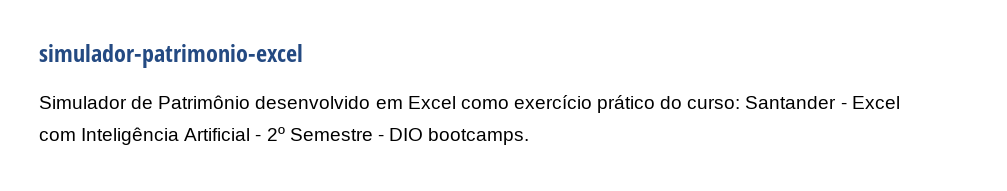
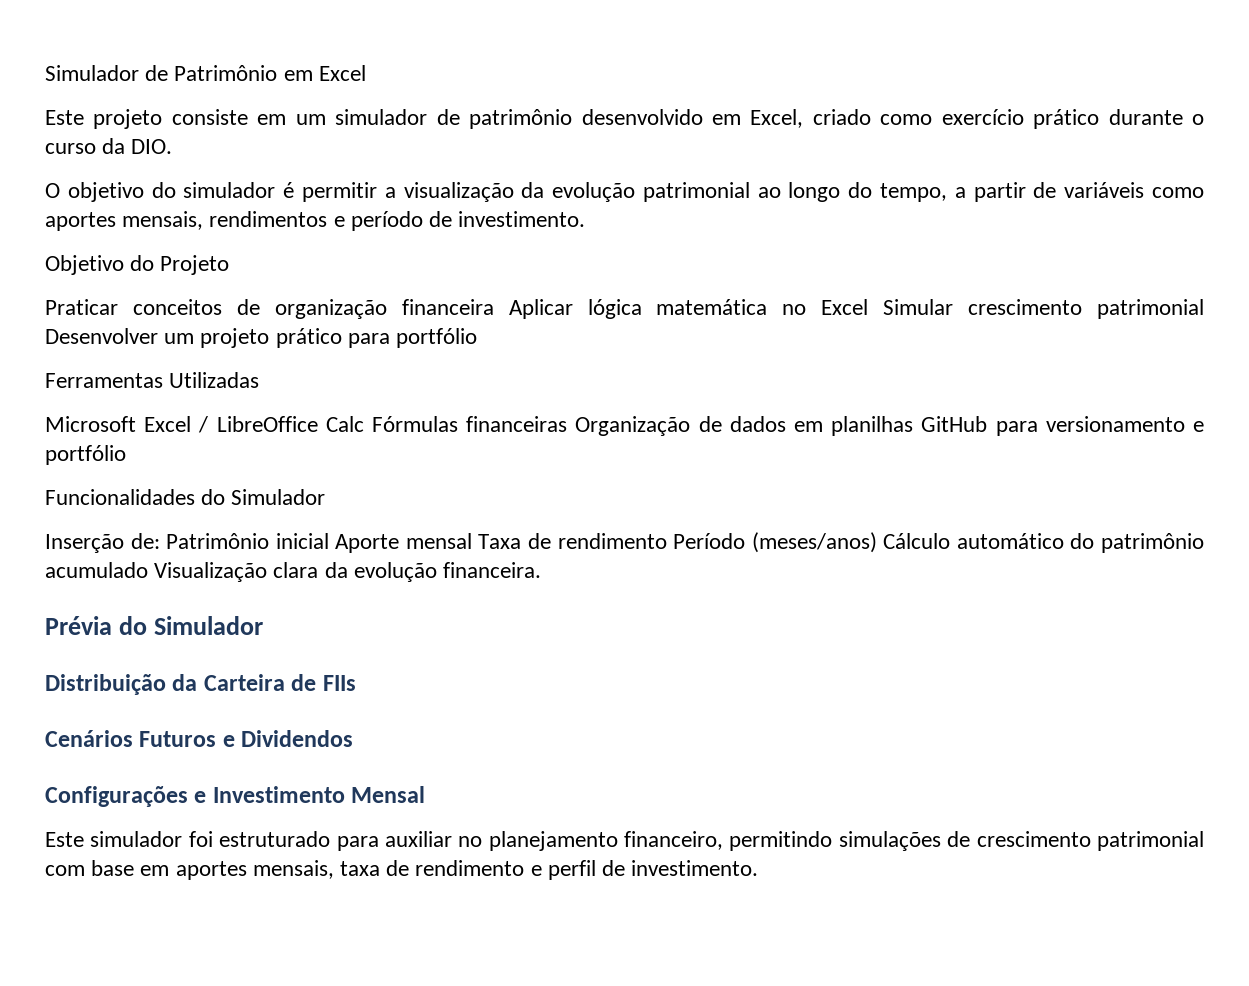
[39,44,303,68] simulador-patrimonio-excel // -> (45, 73) none
[255,95,900,113] [39,127,530,145] desenvolvido em Excel como exercício prático do curso: Santander - Excel com Inteligência Artificial - 2º Semestre - DIO bootcamps. -> [283,65,366,81] [45,109,1204,129] [45,138,173,154] [45,182,1204,202] [45,211,586,231] [45,255,230,275] [45,299,1204,319] [45,328,478,348] [45,372,260,388] [45,416,1205,436] [45,445,126,465] [45,489,326,505] [45,532,1204,553] [45,562,542,582] [45,616,263,635] [45,674,356,695] [45,730,354,747] [45,786,426,807] [45,831,1204,851] [45,860,759,880] em Excel // Este projeto consiste em um simulador de patrimônio desenvolvido em Excel, criado como exercício prático durante o curso da DIO. // O objetivo do simulador é permitir a visualização da evolução patrimonial ao longo do tempo, a partir de variáveis como aportes mensais, rendimentos e período de investimento. // Objetivo do Projeto // Praticar conceitos de organização financeira Aplicar lógica matemática no Excel Simular crescimento patrimonial Desenvolver um projeto prático para portfólio // Ferramentas Utilizadas // Microsoft Excel / LibreOffice Calc Fórmulas financeiras Organização de dados em planilhas GitHub para versionamento e portfólio // Funcionalidades do Simulador // Inserção de: Patrimônio inicial Aporte mensal Taxa de rendimento Período (meses/anos) Cálculo automático do patrimônio acumulado Visualização clara da evolução financeira. // Prévia do Simulador // Distribuição da Carteira de FIIs // Cenários Futuros e Dividendos // Configurações e Investimento Mensal // Este simulador foi estruturado para auxiliar no planejamento financeiro, permitindo simulações de crescimento patrimonial com base em aportes mensais, taxa de rendimento e perfil de investimento.

